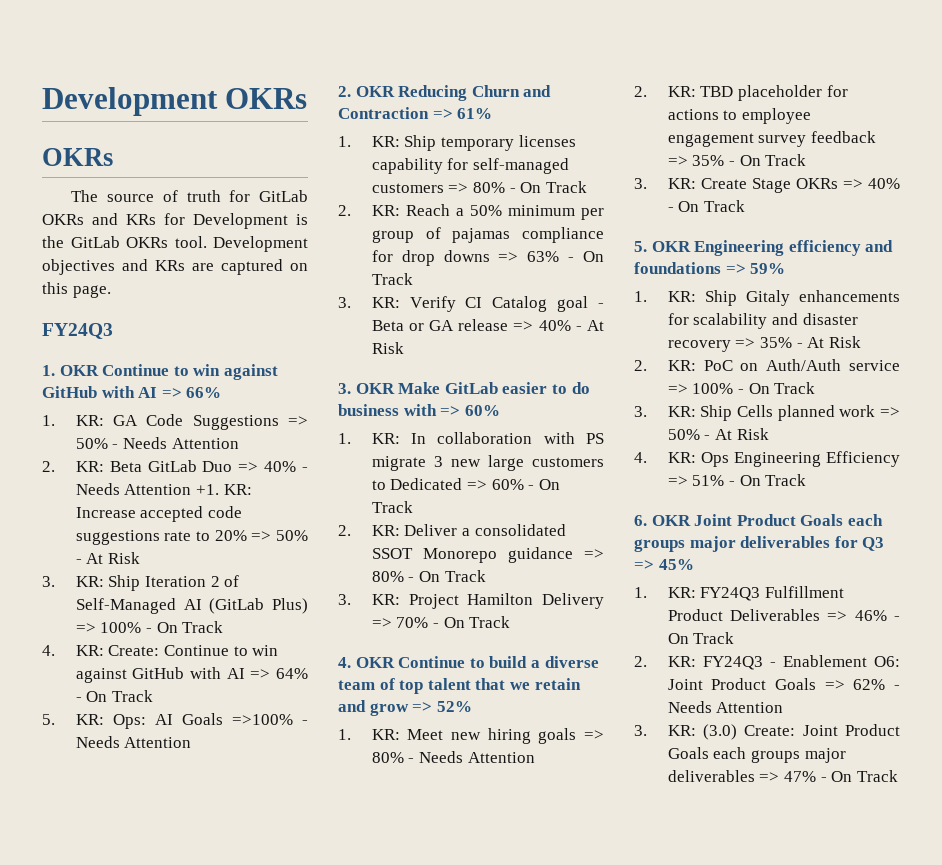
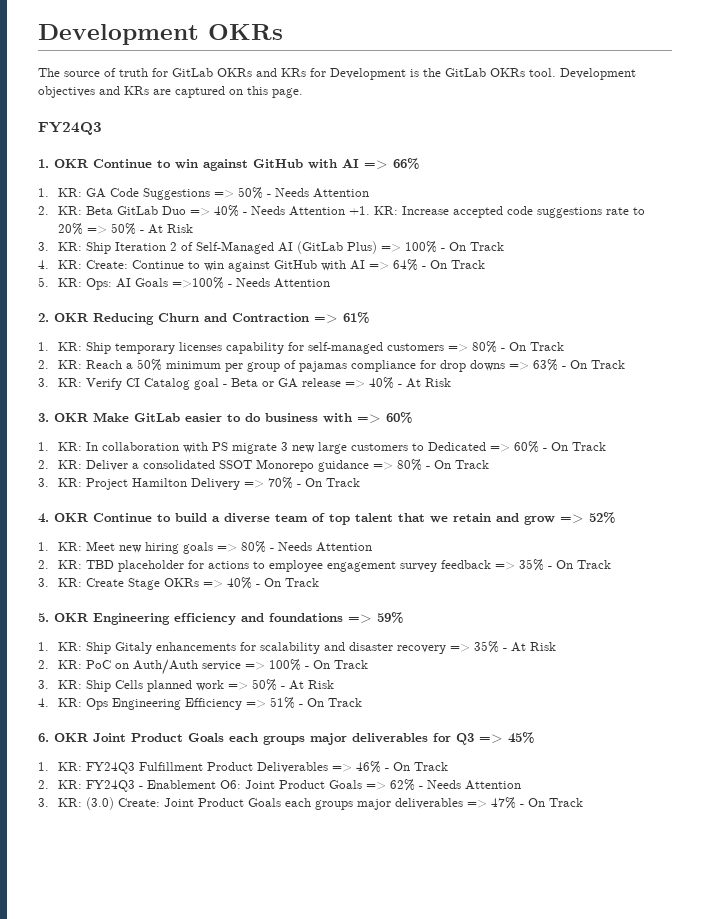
[42,148,113,166] // OKRs -> (283, 32) none

